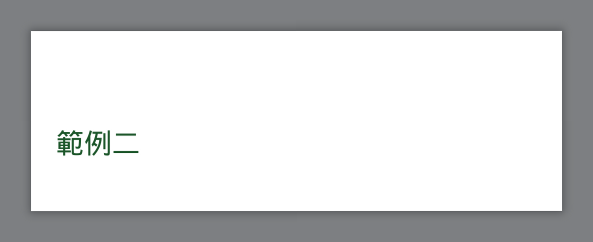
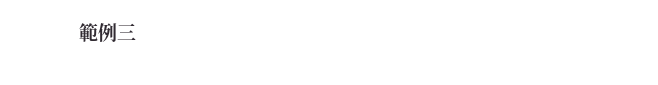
[112,133,141,154] 二 -> [117,23,136,40] 三

